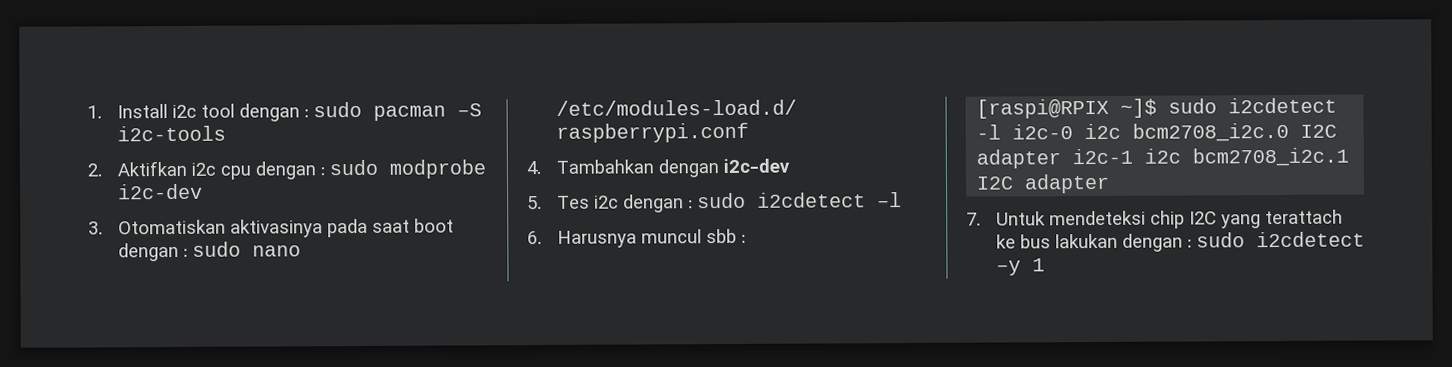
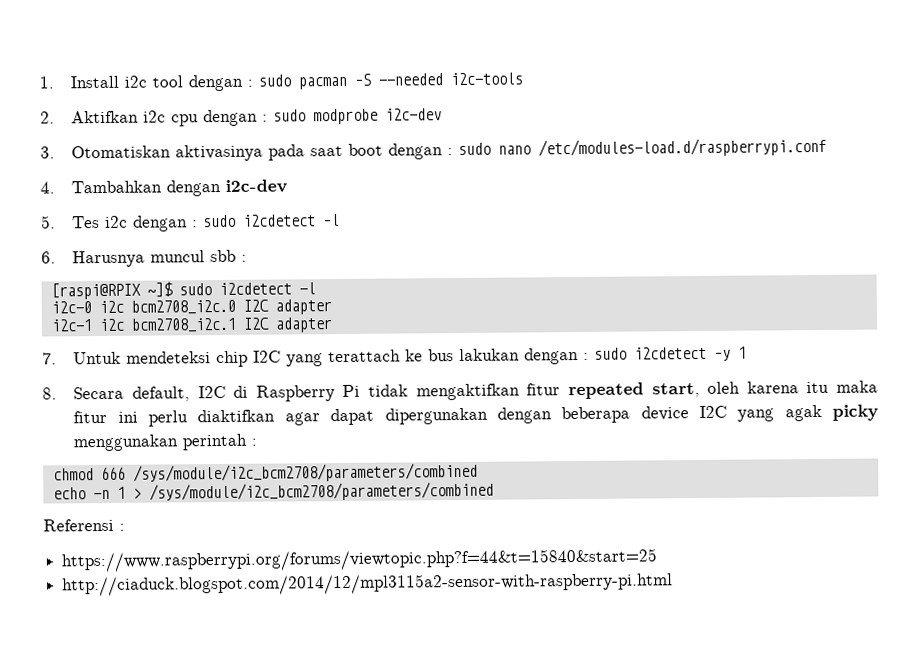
(482, 110) none -> [378,73,444,86] --needed
(1002, 132) none -> (316, 288) //
(1062, 159) none -> (332, 307) //
(1045, 265) none -> [42,380,879,402] [73,404,879,427] [73,433,258,452] [52,462,478,483] [52,481,494,502] [43,518,125,532] [61,548,659,573] [62,572,674,597] // 8. Secara default, I2C di Raspberry Pi tidak mengaktifkan fitur repeated start, oleh karena itu maka fitur ini perlu diaktifkan agar dapat dipergunakan dengan beberapa device I2C yang agak picky menggunakan perintah : // chmod 666 /sys/module/i2c_bcm2708/parameters/combined // echo -n 1 > /sys/module/i2c_bcm2708/parameters/combined // Referensi : // https://www.raspberrypi.org/forums/viewtopic.php?f=44&t=15840&start=25 // http://ciaduck.blogspot.com/2014/12/mpl3115a2-sensor-with-raspberry-pi.html

